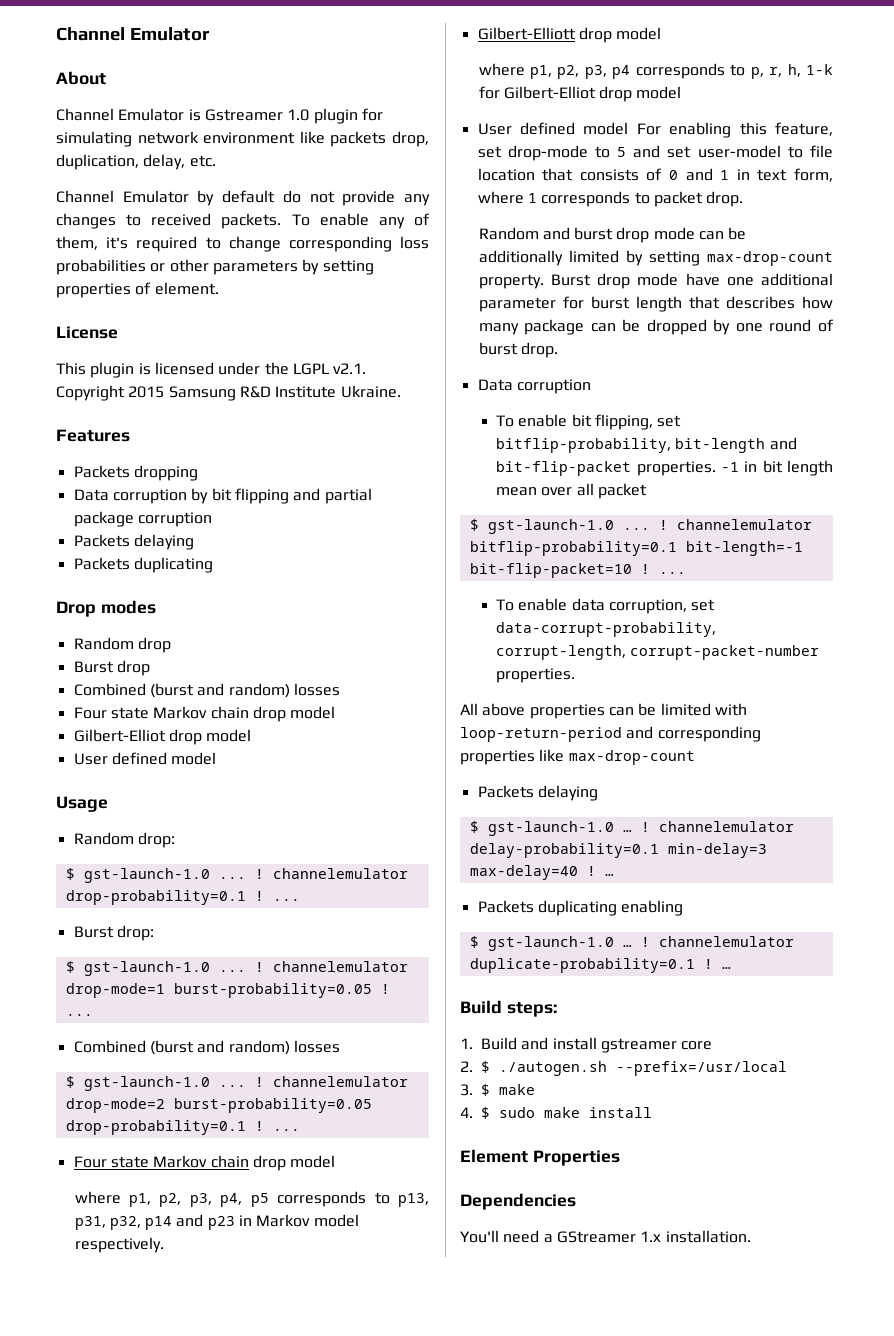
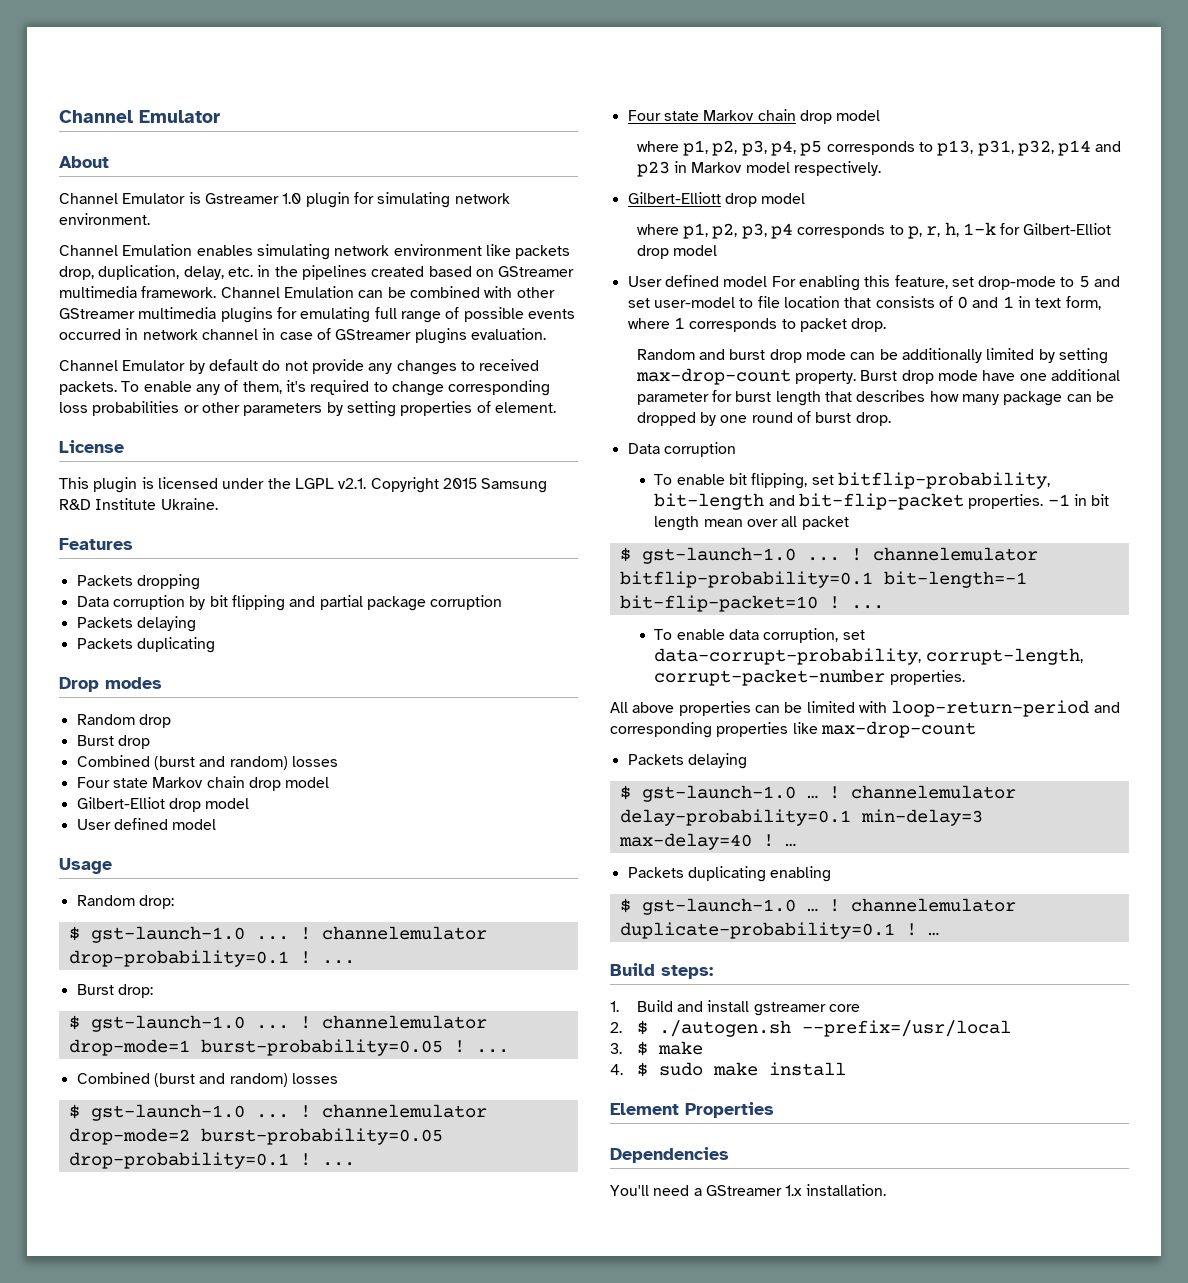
(199, 137) none -> [59,213,150,225] [59,244,390,260] environment. // Channel Emulation enables simulating network
(216, 161) none -> [257,265,575,280] [59,286,555,298] [59,307,575,323] [59,328,546,344] in the pipelines created based on GStreamer multimedia framework. Channel Emulation can be combined with other GStreamer multimedia plugins for emulating full range of possible events occurred in network channel in case of GStreamer plugins evaluation.

